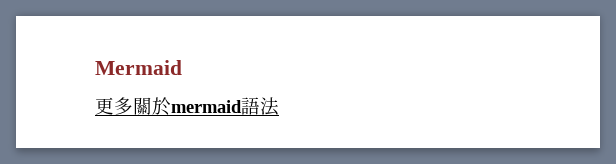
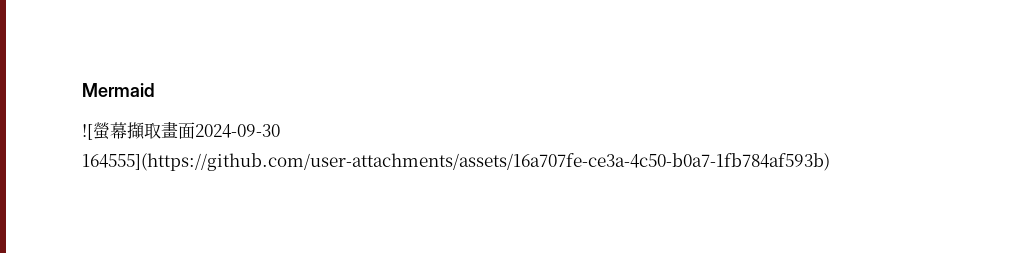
[95,97,279,116] 更多關於mermaid語法 -> [82,121,280,140] [82,153,830,171] ![螢幕擷取畫面2024-09-30 164555](https://github.com/user-attachments/assets/16a707fe-ce3a-4c50-b0a7-1fb784af593b)

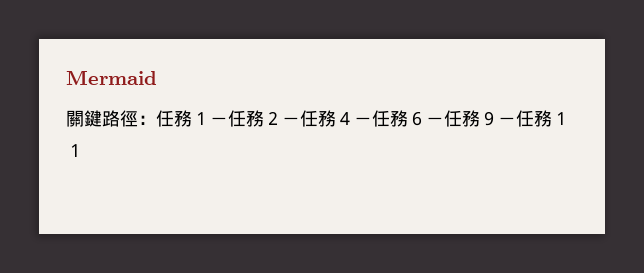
[82,121,280,140] [82,153,830,171] ![螢幕擷取畫面2024-09-30 164555](https://github.com/user-attachments/assets/16a707fe-ce3a-4c50-b0a7-1fb784af593b) -> [66,110,570,127] [66,144,84,157] 關鍵路徑：任務１－任務２－任務４－任務６－任務９－任務１１

